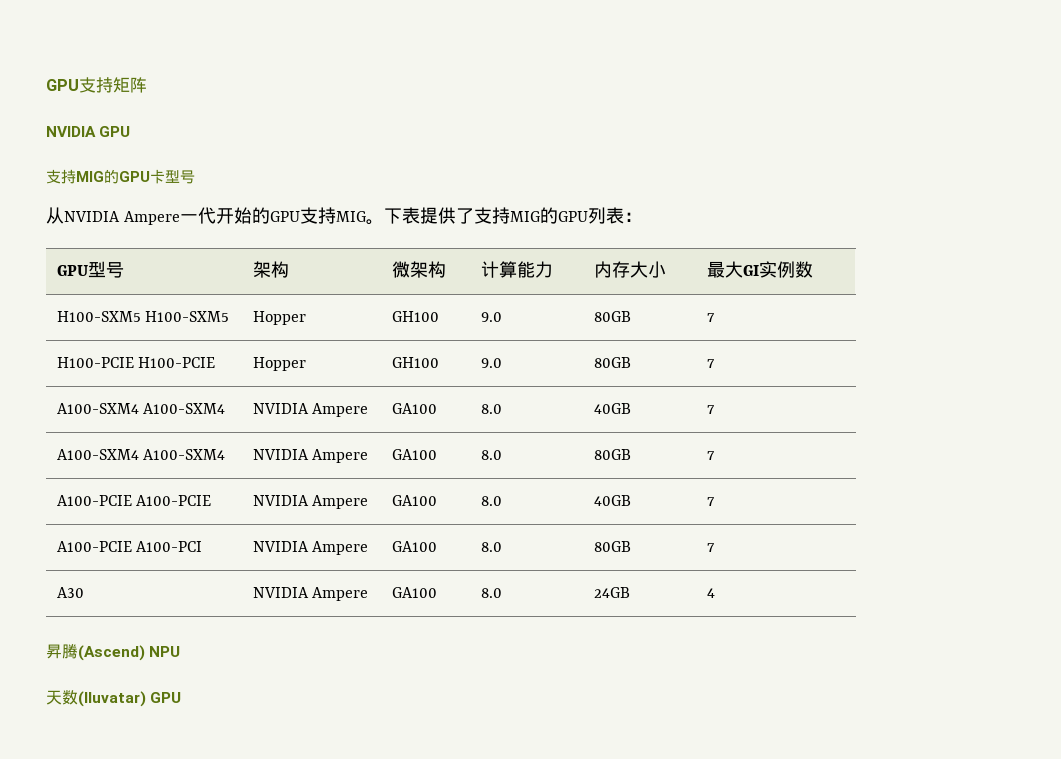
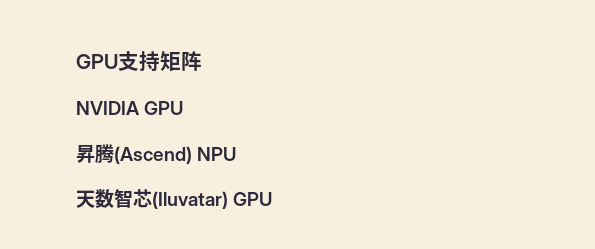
[46,169,195,184] [46,207,642,225] [56,261,124,278] [252,261,289,278] [391,261,446,278] [480,261,553,278] [593,261,666,278] [706,261,813,278] [56,311,230,322] [252,311,306,325] [391,311,439,322] [480,312,502,322] [593,311,631,322] [706,313,715,322] [56,357,216,368] [252,357,306,371] [391,357,439,368] [480,358,502,368] [593,357,631,368] [706,359,715,368] [56,403,226,414] [252,403,369,417] [391,403,437,414] [480,404,502,414] [593,403,631,414] [706,405,715,414] [56,449,226,460] [252,449,369,463] [391,449,437,460] [480,450,502,460] [593,449,631,460] [706,451,715,460] [56,495,212,506] [252,495,369,509] [391,495,437,506] [480,496,502,506] [593,495,631,506] [706,497,715,506] [56,541,203,552] [252,541,369,555] [391,541,437,552] [480,542,502,552] [593,541,631,552] [706,543,715,552] [56,587,84,598] [252,587,369,601] [391,587,437,598] [480,588,502,598] [593,587,630,598] [706,588,715,598] // 支持MIG的GPU卡型号 // 从NVIDIA Ampere一代开始的GPU支持MIG。下表提供了支持MIG的GPU列表： // GPU型号 | 架构 | 微架构 | 计算能力 | 内存大小 | 最大GI实例数 // H100-SXM5 H100-SXM5 | Hopper | GH100 | 9.0 | 80GB | 7 // H100-PCIE H100-PCIE | Hopper | GH100 | 9.0 | 80GB | 7 // A100-SXM4 A100-SXM4 | NVIDIA Ampere | GA100 | 8.0 | 40GB | 7 // A100-SXM4 A100-SXM4 | NVIDIA Ampere | GA100 | 8.0 | 80GB | 7 // A100-PCIE A100-PCIE | NVIDIA Ampere | GA100 | 8.0 | 40GB | 7 // A100-PCIE A100-PCI | NVIDIA Ampere | GA100 | 8.0 | 80GB | 7 // A30 | NVIDIA Ampere | GA100 | 8.0 | 24GB | 4 -> (184, 108) none
(78, 697) none -> [114,189,152,208] 智芯

